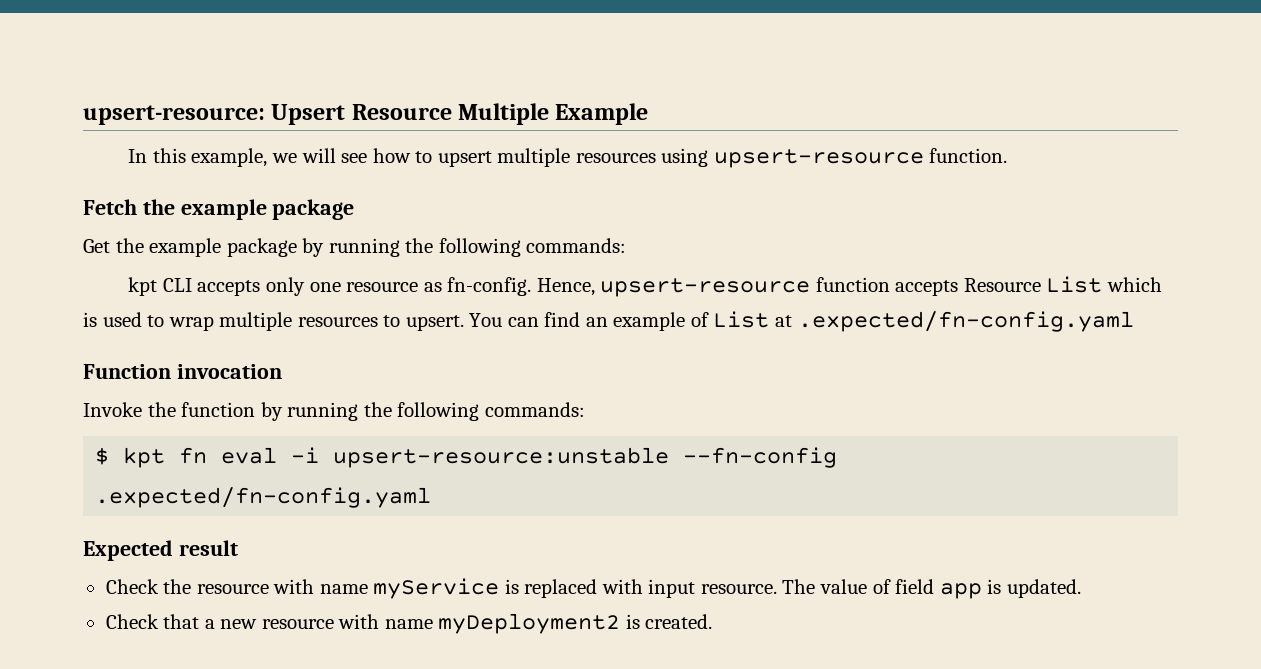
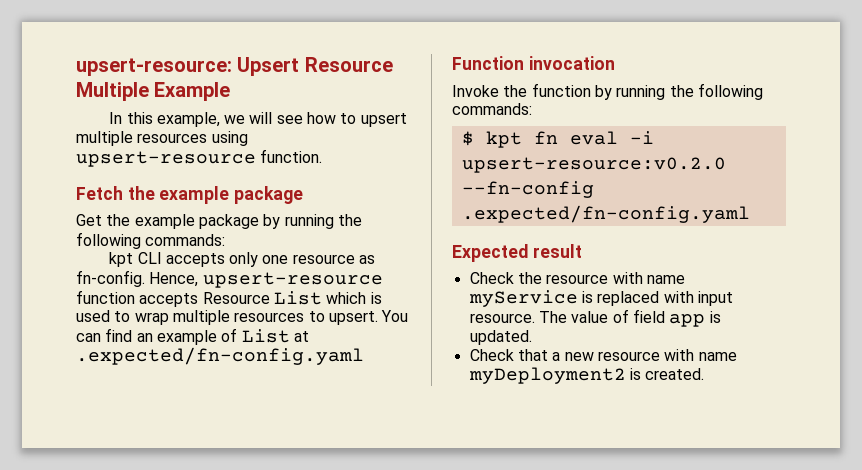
[333,447,670,468] upsert-resource:unstable -> [461,157,726,173] upsert-resource:v0.2.0

